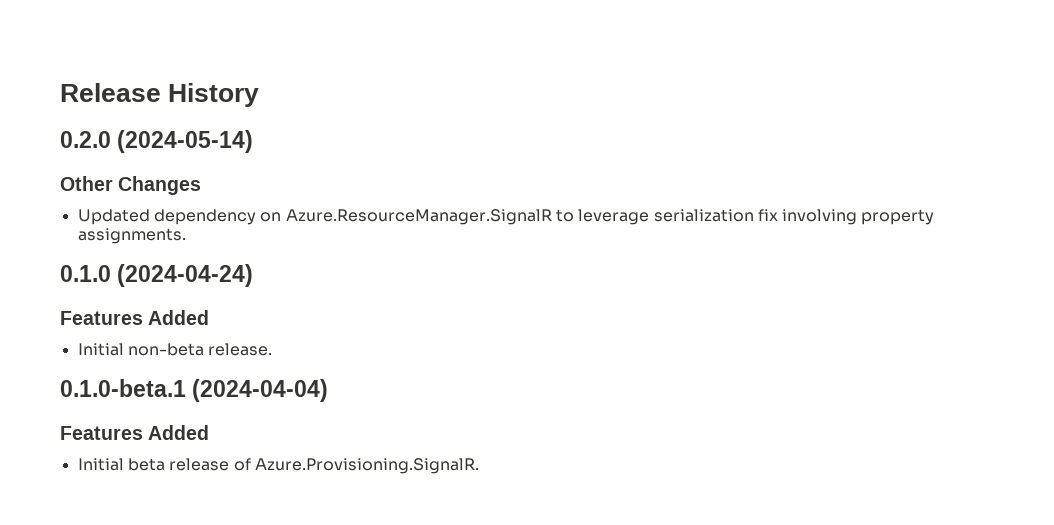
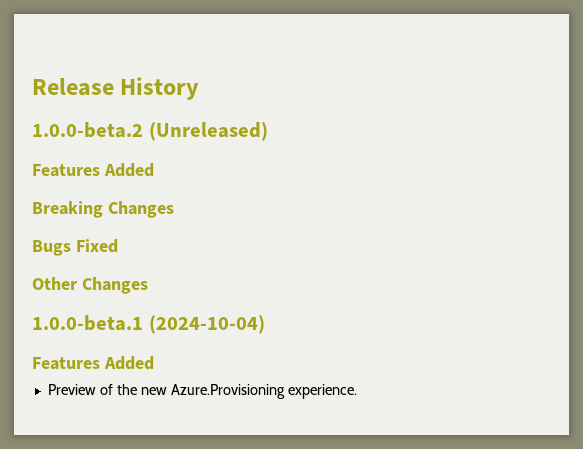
[60,130,254,153] [60,176,202,195] [77,209,935,225] [77,228,186,244] [60,264,254,287] [60,310,210,325] [77,343,273,356] [60,379,329,402] [60,425,210,440] [77,458,479,474] 0.2.0 (2024-05-14) // Other Changes // Updated dependency on Azure.ResourceManager.SignalR to leverage serialization fix involving property assignments. // 0.1.0 (2024-04-24) // Features Added // Initial non-beta release. // 0.1.0-beta.1 (2024-04-04) // Features Added // Initial beta release of Azure.Provisioning.SignalR. -> [32,122,268,141] [32,163,154,177] [32,201,174,218] [32,239,118,256] [32,277,148,294] [32,315,265,334] [32,356,154,370] [47,384,357,399] 1.0.0-beta.2 (Unreleased) // Features Added // Breaking Changes // Bugs Fixed // Other Changes // 1.0.0-beta.1 (2024-10-04) // Features Added // Preview of the new Azure.Provisioning experience.

